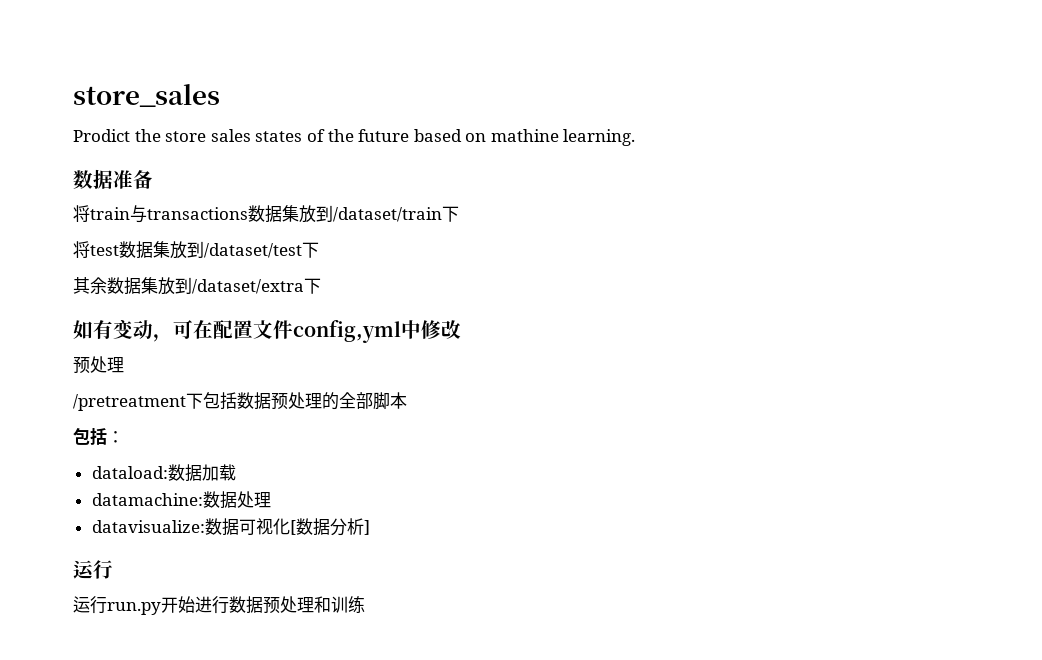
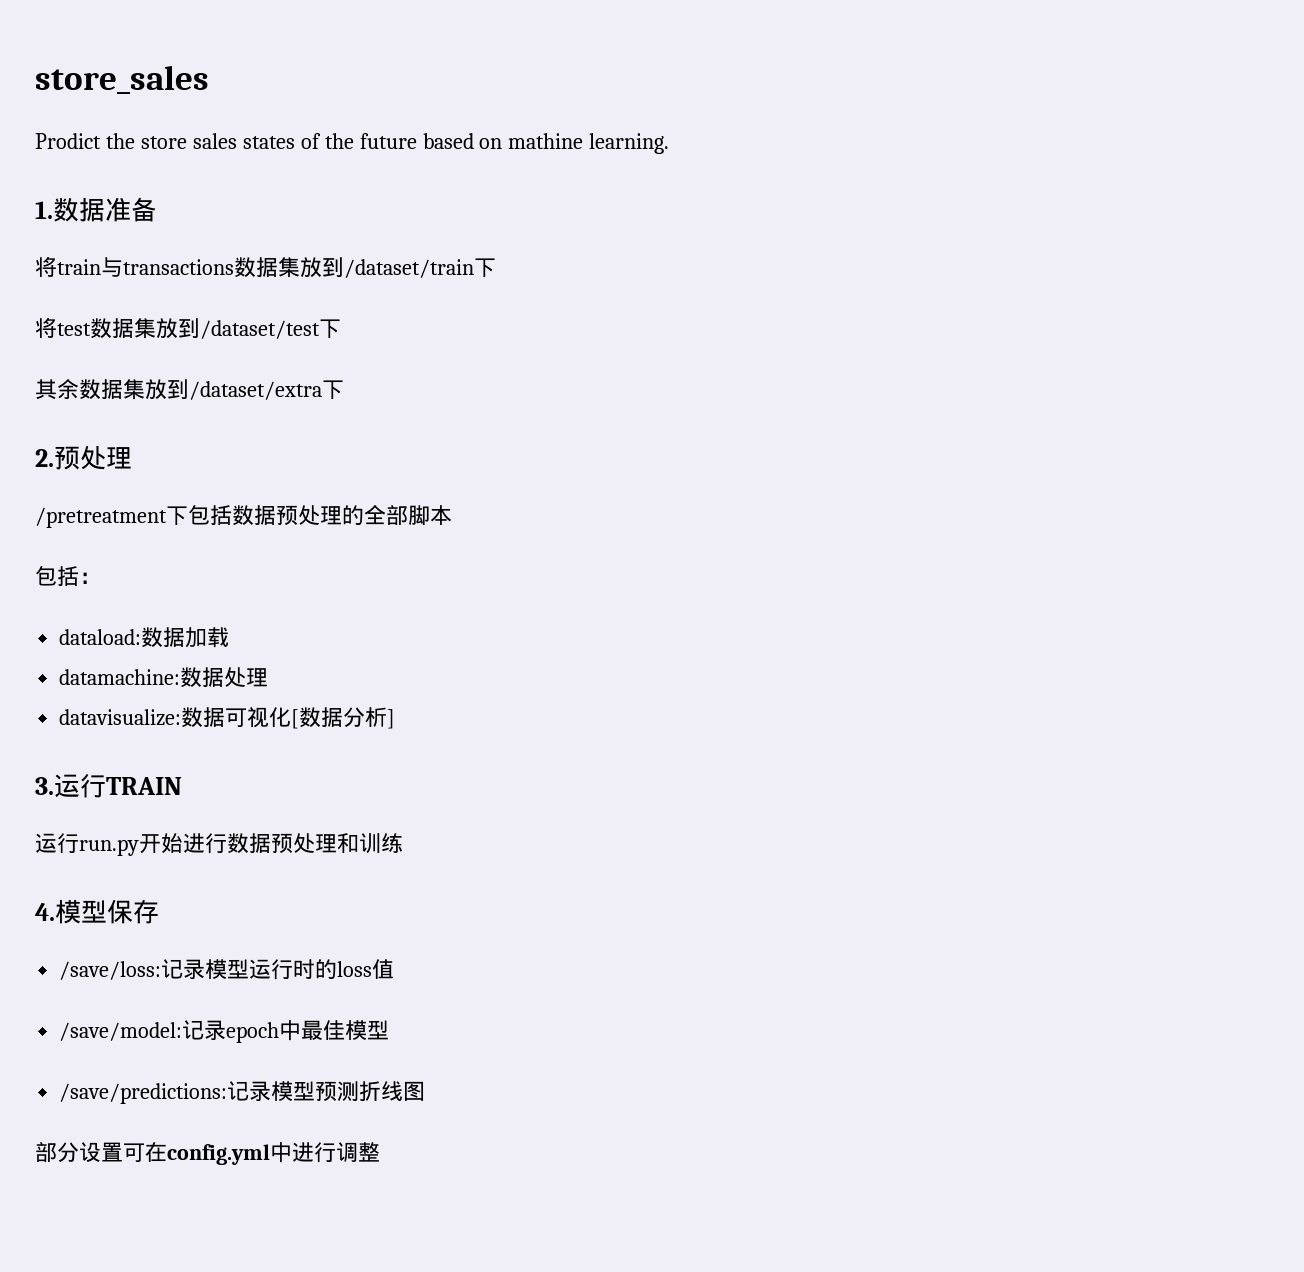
(636, 137) none -> [35,201,53,219] 1.
[73,319,461,343] 如有变动，可在配置文件config,yml中修改 // -> [35,449,54,467] 2.
[73,560,113,579] 运行 -> [35,773,182,798] 3.运行TRAIN
(365, 604) none -> [35,899,159,924] [59,959,395,980] [59,1020,390,1043] [59,1081,426,1104] [35,1142,380,1165] // 4.模型保存 // /save/loss:记录模型运行时的loss值 // /save/model:记录epoch中最佳模型 // /save/predictions:记录模型预测折线图 // 部分设置可在config.yml中进行调整

